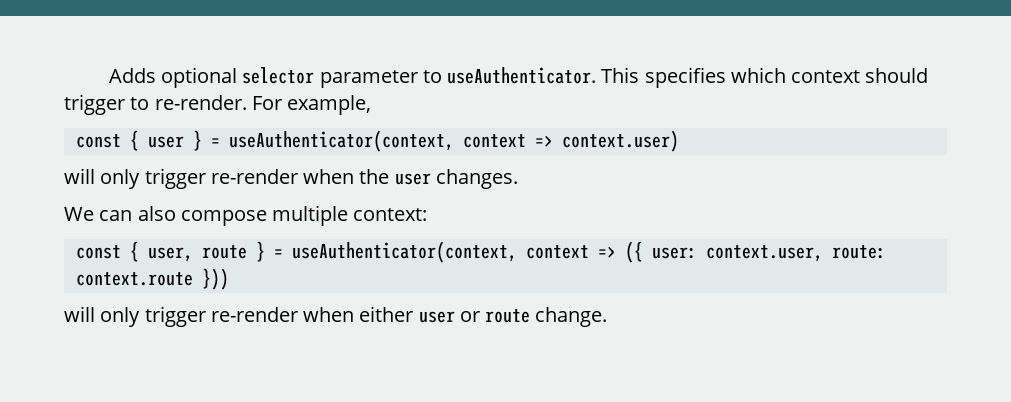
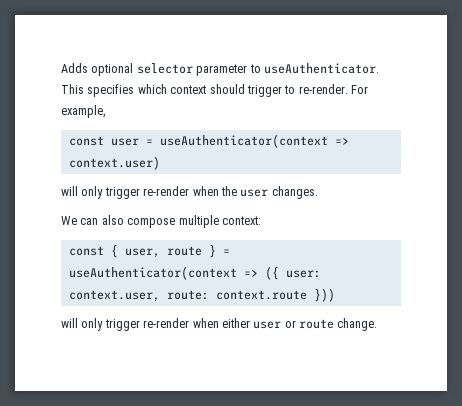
[129,130,526,152] { user } = useAuthenticator(context, context -> [110,134,328,148] user = useAuthenticator(context
[291,241,589,263] useAuthenticator(context, context -> [68,266,237,280] useAuthenticator(context

